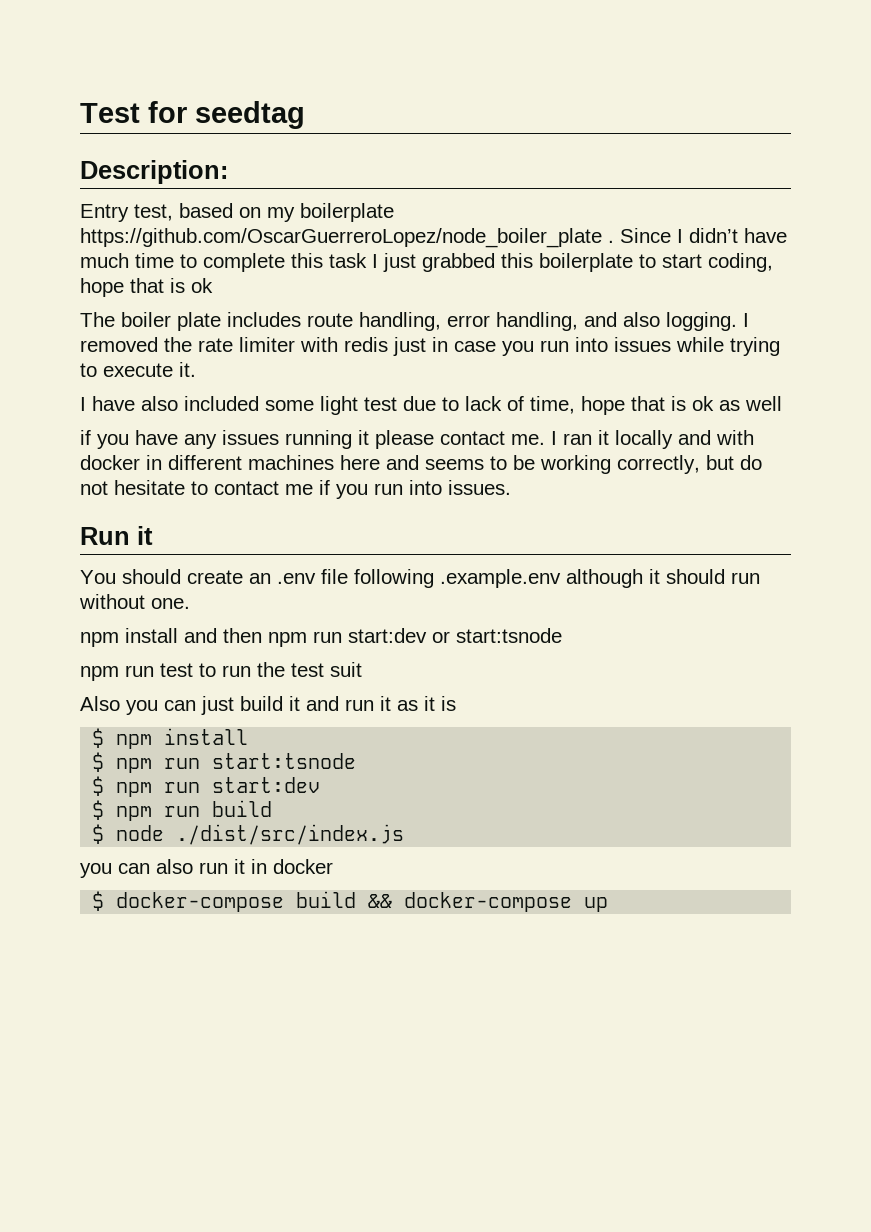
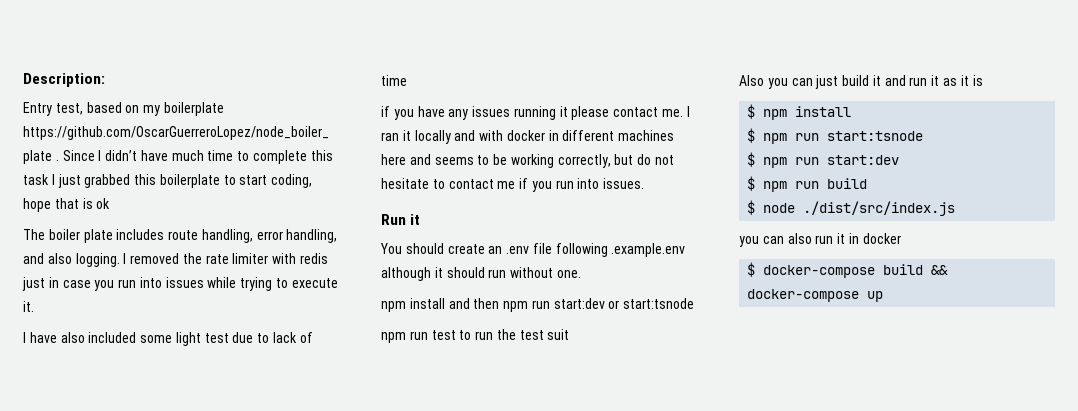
[80,101,305,129] Test for seedtag // -> (23, 80) none
[530,396,782,415] time, hope that is ok as well -> [381,75,407,86] time

